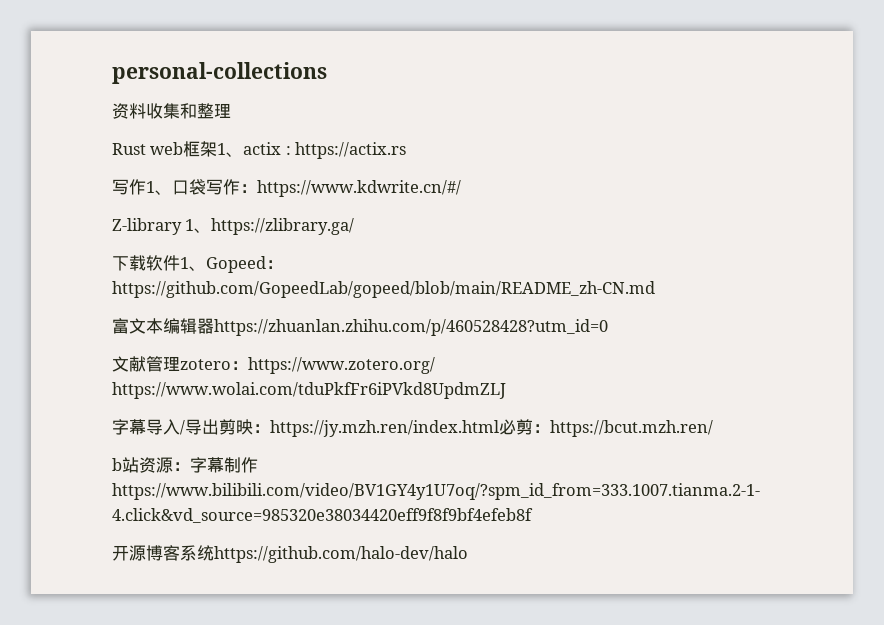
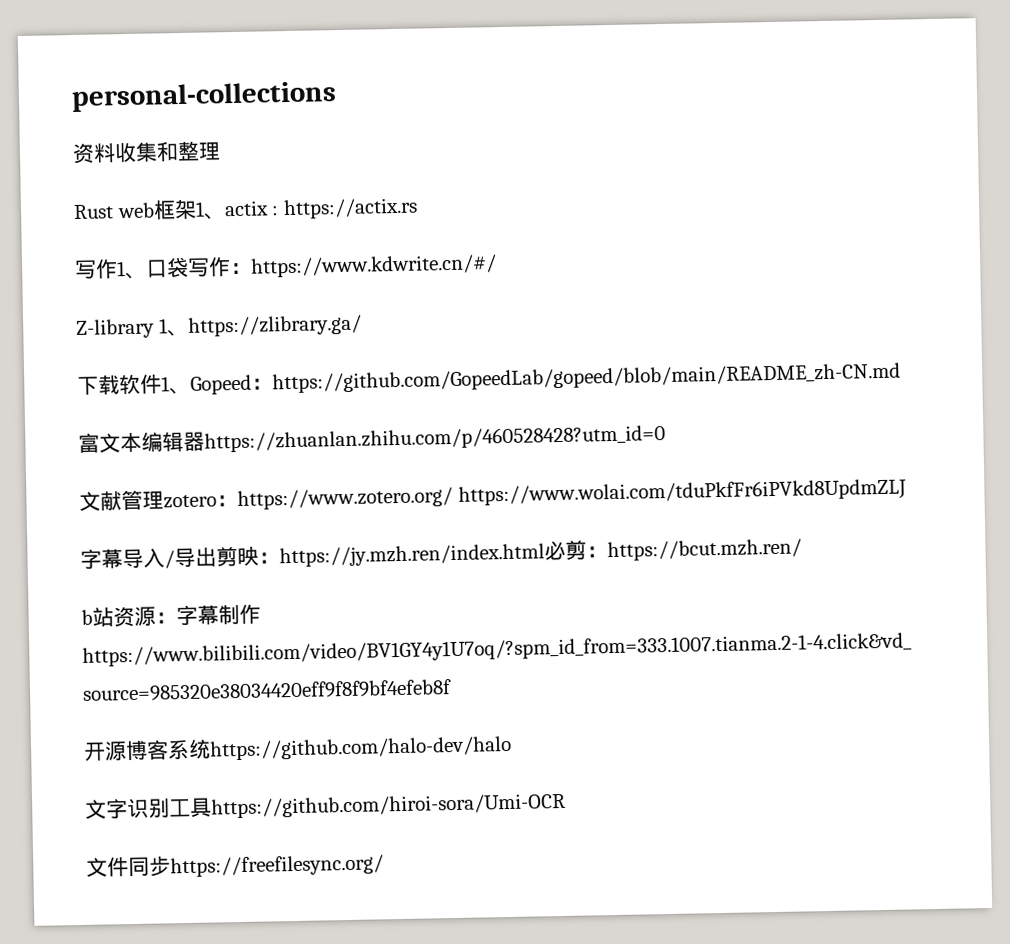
(468, 554) none -> [85,792,566,820] [86,854,384,878] // 文字识别工具https://github.com/hiroi-sora/Umi-OCR // 文件同步https://freefilesync.org/

